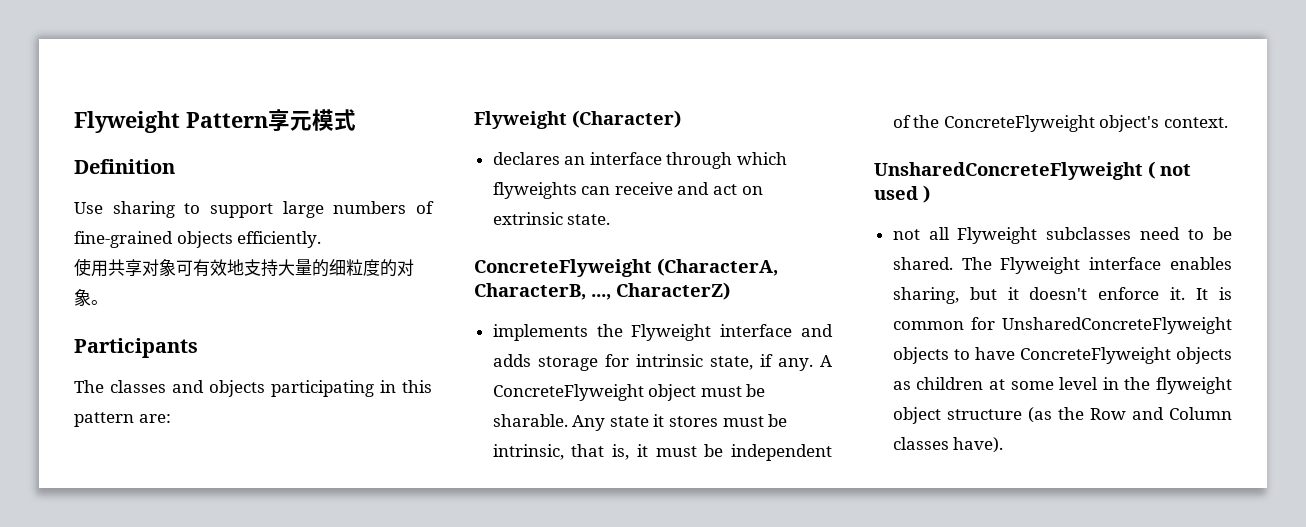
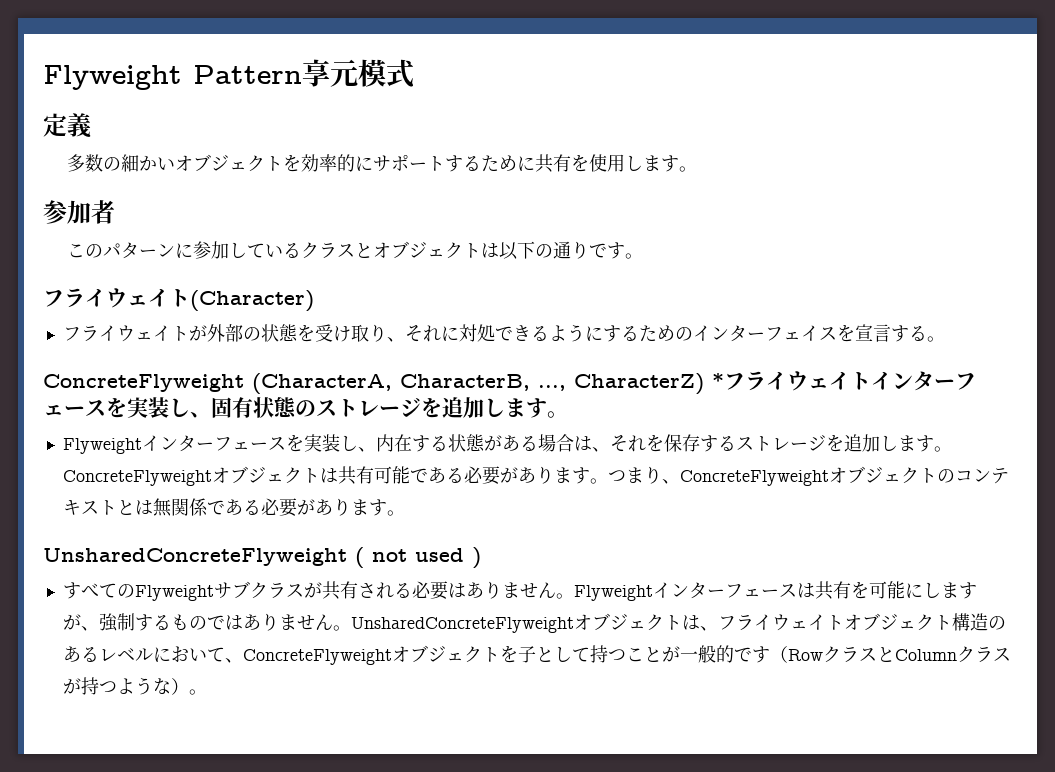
[74,159,175,174] [74,201,434,218] [74,231,322,248] [74,258,414,277] [74,289,108,306] [74,338,198,358] [74,380,432,397] [74,412,171,427] [474,110,681,129] [492,152,788,169] [492,182,763,199] [492,212,611,225] Definition // Use sharing to support large numbers of fine-grained objects efficiently. // 使用共享对象可有效地支持大量的细粒度的对象。 // Participants // The classes and objects participating in this pattern are: // Flyweight (Character) // declares an interface through which flyweights can receive and act on extrinsic state. -> [43,113,91,138] [66,154,697,173] [43,200,115,224] [66,241,643,260] [43,288,314,312] [62,324,945,342] 定義 // 多数の細かいオブジェクトを効率的にサポートするために共有を使用します。 // 参加者 // このパターンに参加しているクラスとオブジェクトは以下の通りです。 // フライウェイト(Character) // フライウェイトが外部の状態を受け取り、それに対処できるようにするためのインターフェイスを宣言する。
[492,324,833,341] [492,354,832,371] [492,384,766,401] [492,414,788,431] [492,444,832,461] [892,115,1229,132] // implements the Flyweight interface and adds storage for intrinsic state, if any. A ConcreteFlyweight object must be sharable. Any state it stores must be intrinsic, that is, it must be independent of the ConcreteFlyweight object's context. -> [712,371,976,391] [43,397,568,418] [62,434,952,454] [62,466,1009,486] [62,498,405,517] *フライウェイトインターフェースを実装し、固有状態のストレージを追加します。 // Flyweightインターフェースを実装し、内在する状態がある場合は、それを保存するストレージを追加します。ConcreteFlyweightオブジェクトは共有可能である必要があります。つまり、ConcreteFlyweightオブジェクトのコンテキストとは無関係である必要があります。
[892,227,1232,244] [892,257,1232,274] [892,287,1232,304] [892,317,1232,334] [892,347,1232,364] [892,377,1232,394] [892,407,1232,424] [892,437,1004,453] not all Flyweight subclasses need to be shared. The Flyweight interface enables sharing, but it doesn't enforce it. It is common for UnsharedConcreteFlyweight objects to have ConcreteFlyweight objects as children at some level in the flyweight object structure (as the Row and Column classes have). -> [62,581,977,601] [62,613,1006,633] [62,645,1011,665] [62,677,207,695] すべてのFlyweightサブクラスが共有される必要はありません。Flyweightインターフェースは共有を可能にしますが、強制するものではありません。UnsharedConcreteFlyweightオブジェクトは、フライウェイトオブジェクト構造のあるレベルにおいて、ConcreteFlyweightオブジェクトを子として持つことが一般的です（RowクラスとColumnクラスが持つような）。

